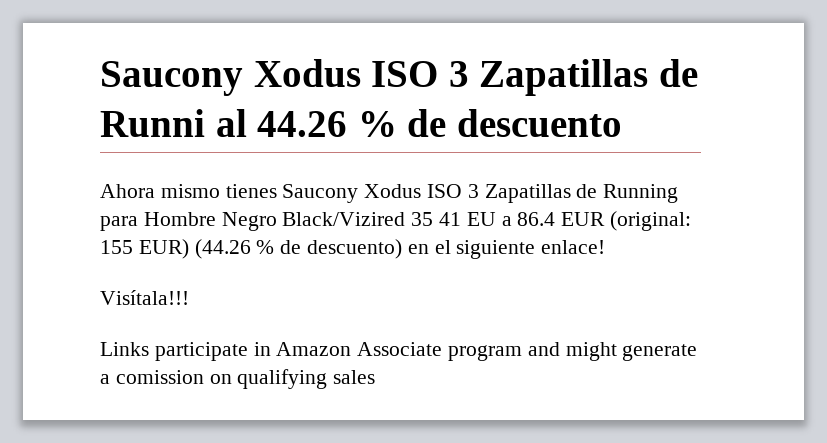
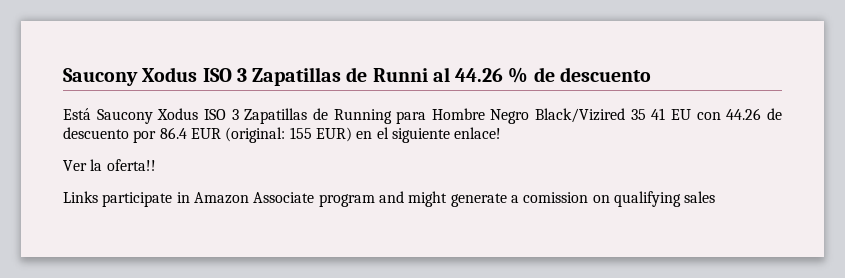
[100,184,277,198] Ahora mismo tienes -> [63,108,91,120] Está
[501,216,512,226] a -> [696,108,782,120] [63,127,157,143] con 44.26 de descuento por
[194,239,403,259] (44.26 % de descuento) -> (352, 134) none
[100,290,189,305] Visítala!!! -> [63,159,156,171] Ver la oferta!!

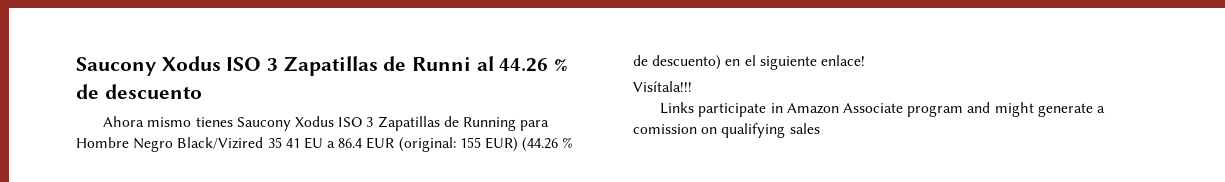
[63,108,91,120] Está -> [103,116,233,127] Ahora mismo tienes
[696,108,782,120] [63,127,157,143] con 44.26 de descuento por -> [327,141,336,148] a
(352, 134) none -> [522,137,574,152] [633,55,722,70] (44.26 % de descuento)
[63,159,156,171] Ver la oferta!! -> [633,81,692,92] Visítala!!!

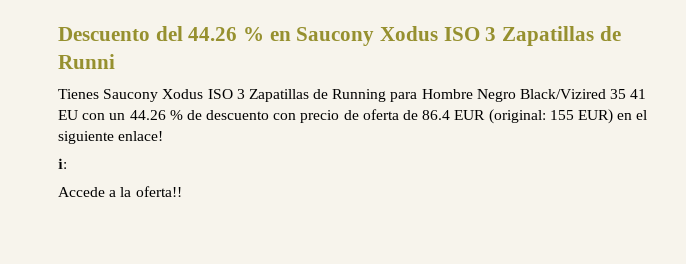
(76, 66) none -> [58,26,291,41] Descuento del 44.26 % en
[476,56,568,72] [76,84,202,99] [103,116,233,127] al 44.26 % de descuento // Ahora mismo tienes -> [58,89,99,99] // Tienes
[327,141,336,148] a -> [82,109,419,123] con un 44.26 % de descuento con precio de oferta de
[522,137,574,152] [633,55,722,70] (44.26 % de descuento) -> (613, 116) none
[633,81,692,92] [660,102,1105,117] [633,123,820,138] Visítala!!! // Links participate in Amazon Associate program and might generate a comission on qualifying sales -> [58,158,67,169] [58,186,182,197] ℹ: // Accede a la oferta!!

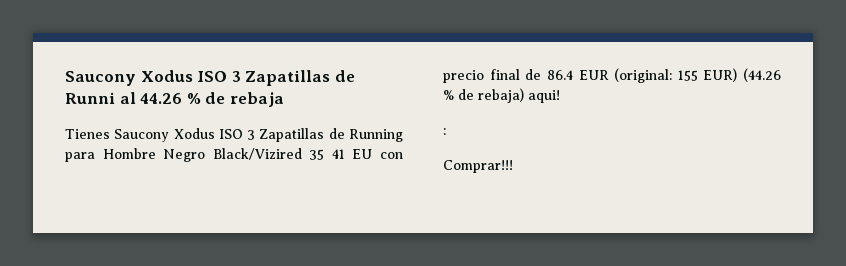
[58,26,291,41] Descuento del 44.26 % en -> (65, 78) none
(115, 61) none -> [119,92,284,107] al 44.26 % de rebaja
[109,109,399,123] un 44.26 % de descuento con precio de oferta -> [443,69,520,83] precio final
[617,110,648,120] [58,131,164,144] [58,158,67,169] [58,186,182,197] en el siguiente enlace! // ℹ: // Accede a la oferta!! -> [743,68,781,82] [443,88,560,103] [443,128,446,135] [443,160,513,173] (44.26 % de rebaja) aqui! // : // Comprar!!!

